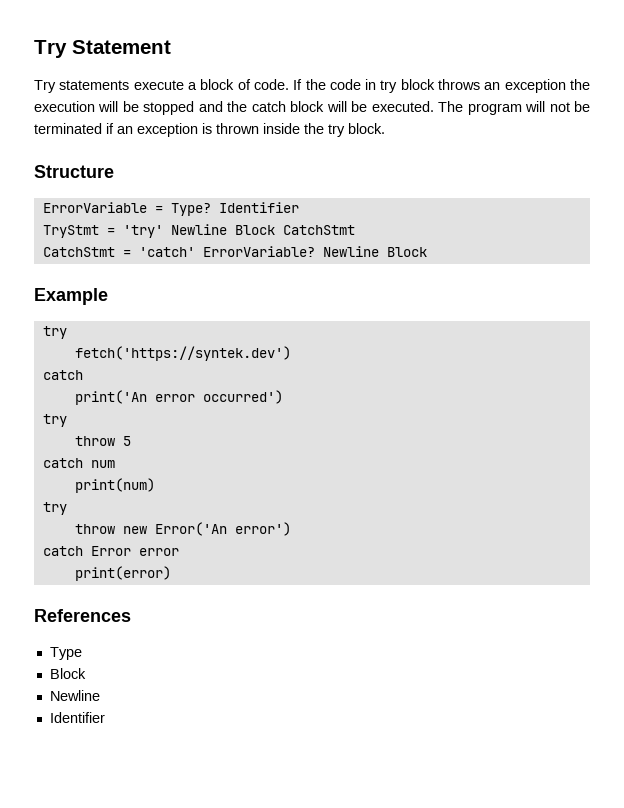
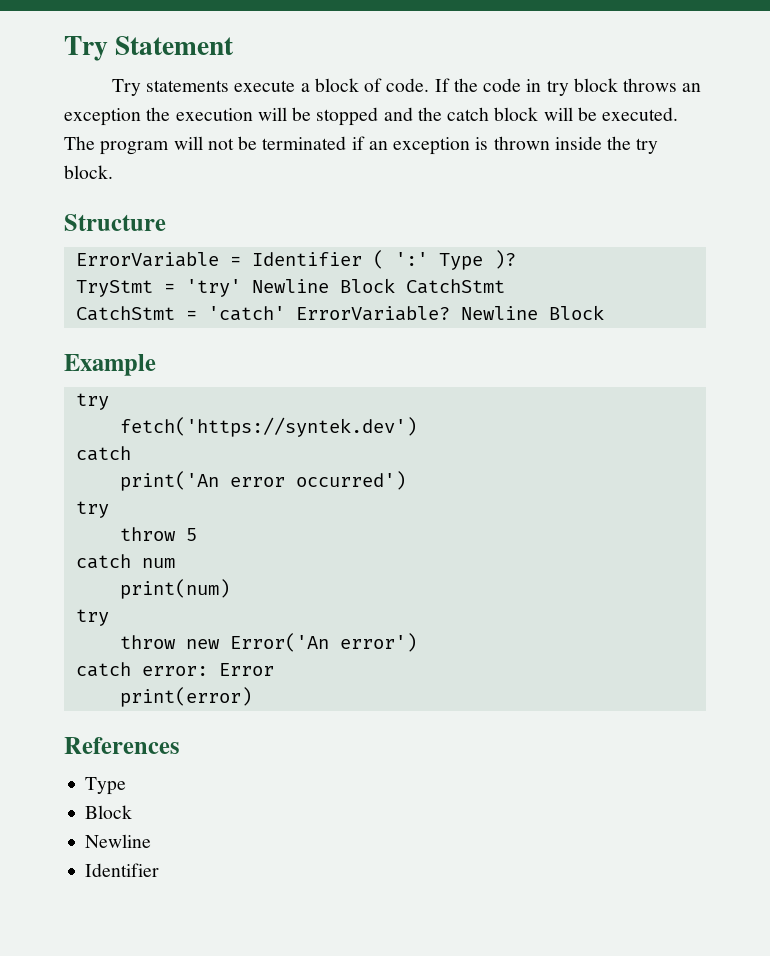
[170,202,299,216] Type? Identifier -> [251,250,516,270] Identifier ( ':' Type )?
(83, 551) none -> [141,666,208,676] error:
[138,548,179,556] error -> (274, 669) none

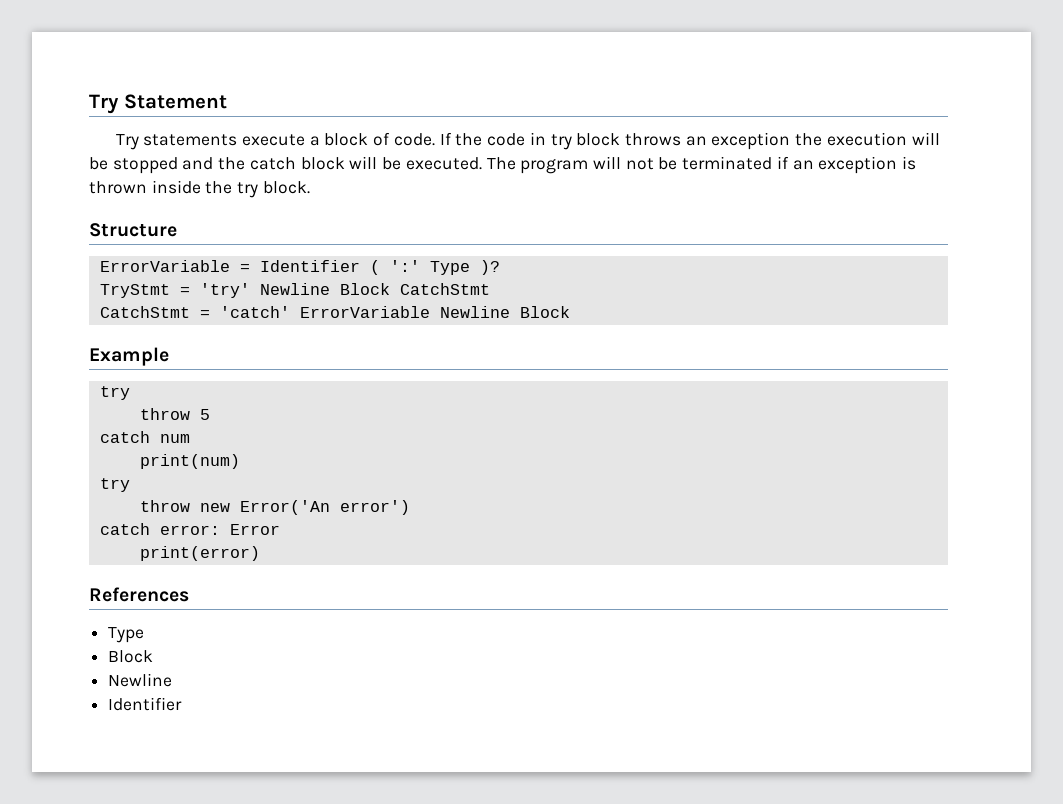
[295,306,450,321] ErrorVariable? -> [299,306,430,318] ErrorVariable
[119,417,417,437] [75,446,131,461] [119,471,406,491] [75,501,109,518] // fetch('https://syntek.dev') // catch // print('An error occurred') // try -> (130, 393) none

